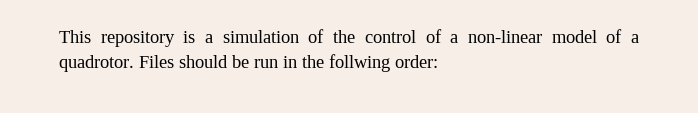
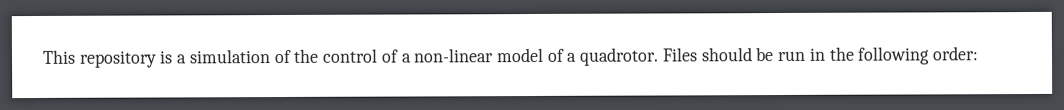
[329,54,390,72] follwing -> [857,46,931,65] following

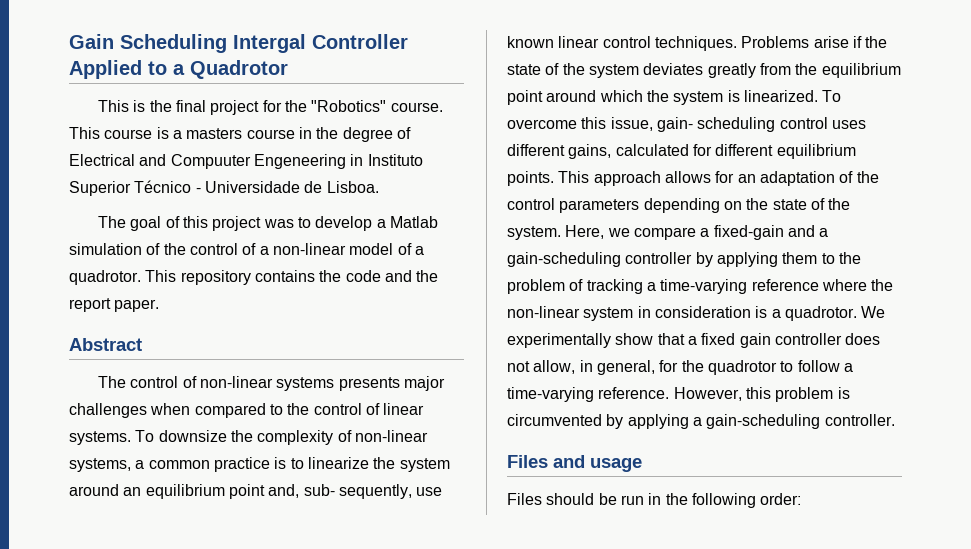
[42,49,188,68] This repository is a -> [69,34,408,53] [69,60,288,79] [97,100,443,115] [69,127,411,142] [69,154,423,169] [69,180,379,196] [97,216,438,231] Gain Scheduling Intergal Controller Applied to a Quadrotor // This is the final project for the "Robotics" course. This course is a masters course in the degree of Electrical and Compuuter Engeneering in Instituto Superior Técnico - Universidade de Lisboa. // The goal of this project was to develop a Matlab
(660, 56) none -> [145,270,439,285] [69,298,160,312] [69,338,142,351] [97,376,445,391] [69,403,425,418] [69,430,428,445] [69,457,450,472] [69,484,443,499] [507,36,888,51] [507,63,901,78] [507,90,842,105] [507,117,866,132] [507,144,856,159] [507,171,879,186] [507,198,851,213] [507,225,829,240] [507,252,861,267] [507,279,894,294] [507,306,886,321] [507,333,881,348] [507,360,853,375] [507,387,850,402] [507,414,895,429] [507,455,642,472] This repository contains the code and the report paper. // Abstract // The control of non-linear systems presents major challenges when compared to the control of linear systems. To downsize the complexity of non-linear systems, a common practice is to linearize the system around an equilibrium point and, sub- sequently, use known linear control techniques. Problems arise if the state of the system deviates greatly from the equilibrium point around which the system is linearized. To overcome this issue, gain- scheduling control uses different gains, calculated for different equilibrium points. This approach allows for an adaptation of the control parameters depending on the state of the system. Here, we compare a fixed-gain and a gain-scheduling controller by applying them to the problem of tracking a time-varying reference where the non-linear system in consideration is a quadrotor. We experimentally show that a fixed gain controller does not allow, in general, for the quadrotor to follow a time-varying reference. However, this problem is circumvented by applying a gain-scheduling controller. // Files and usage //

